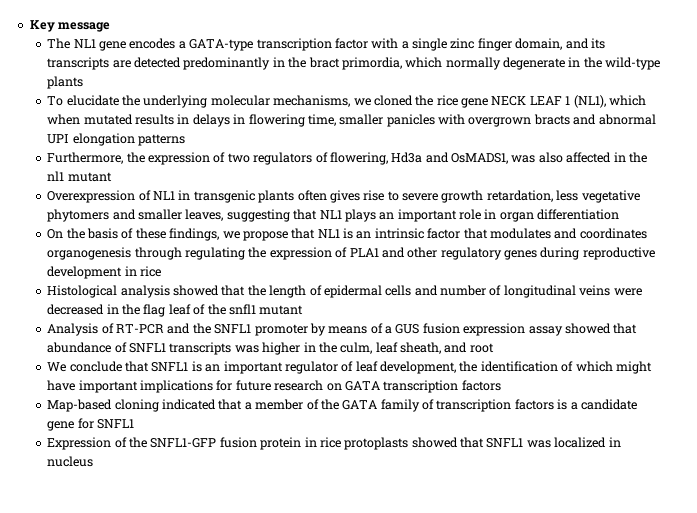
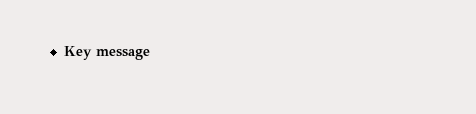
[47,38,605,51] [47,57,661,70] [47,76,84,89] [47,95,646,108] [47,114,656,127] [47,133,186,146] [47,152,647,165] [47,171,112,182] [47,190,640,203] [47,209,620,222] [47,228,647,241] [47,247,655,260] [47,266,162,279] [47,285,642,298] [47,304,304,317] [47,323,638,336] [47,342,494,355] [47,361,652,374] [47,380,501,393] [47,399,637,412] [47,418,135,431] [47,437,621,450] [47,456,94,467] // The NL1 gene encodes a GATA-type transcription factor with a single zinc finger domain, and its transcripts are detected predominantly in the bract primordia, which normally degenerate in the wild-type plants // To elucidate the underlying molecular mechanisms, we cloned the rice gene NECK LEAF 1 (NL1), which when mutated results in delays in flowering time, smaller panicles with overgrown bracts and abnormal UPI elongation patterns // Furthermore, the expression of two regulators of flowering, Hd3a and OsMADS1, was also affected in the nl1 mutant // Overexpression of NL1 in transgenic plants often gives rise to severe growth retardation, less vegetative phytomers and smaller leaves, suggesting that NL1 plays an important role in organ differentiation // On the basis of these findings, we propose that NL1 is an intrinsic factor that modulates and coordinates organogenesis through regulating the expression of PLA1 and other regulatory genes during reproductive development in rice // Histological analysis showed that the length of epidermal cells and number of longitudinal veins were decreased in the flag leaf of the snfl1 mutant // Analysis of RT-PCR and the SNFL1 promoter by means of a GUS fusion expression assay showed that abundance of SNFL1 transcripts was higher in the culm, leaf sheath, and root // We conclude that SNFL1 is an important regulator of leaf development, the identification of which might have important implications for future research on GATA transcription factors // Map-based cloning indicated that a member of the GATA family of transcription factors is a candidate gene for SNFL1 // Expression of the SNFL1-GFP fusion protein in rice protoplasts showed that SNFL1 was localized in nucleus -> (150, 54) none

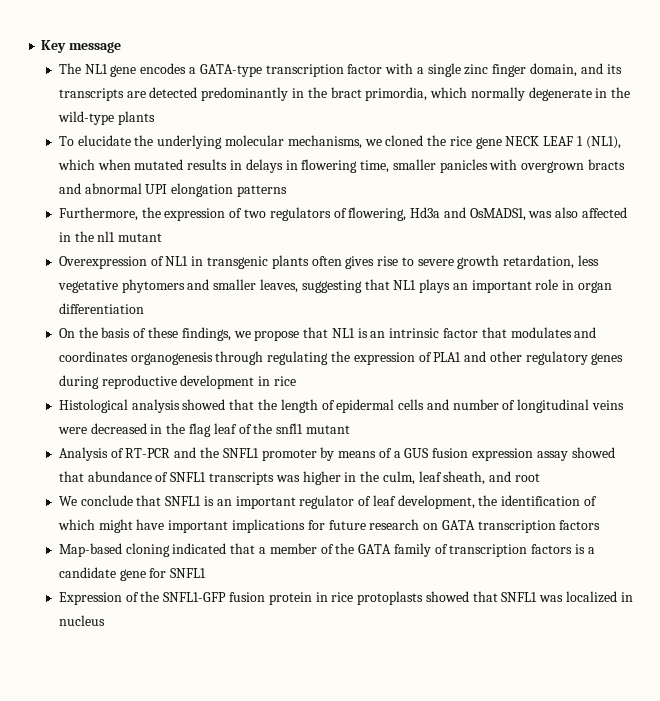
(150, 54) none -> [58,63,622,77] [58,87,631,101] [57,111,155,125] [58,135,621,149] [57,159,626,173] [58,183,287,197] [58,207,628,221] [58,231,163,242] [58,255,600,269] [57,279,613,293] [58,303,144,314] [58,327,597,341] [58,351,624,365] [58,375,296,389] [58,399,625,413] [57,423,350,437] [58,447,615,461] [58,471,541,485] [58,495,598,509] [57,519,601,533] [58,543,595,557] [58,567,207,581] [58,591,633,605] [58,615,105,626] // The NL1 gene encodes a GATA-type transcription factor with a single zinc finger domain, and its transcripts are detected predominantly in the bract primordia, which normally degenerate in the wild-type plants // To elucidate the underlying molecular mechanisms, we cloned the rice gene NECK LEAF 1 (NL1), which when mutated results in delays in flowering time, smaller panicles with overgrown bracts and abnormal UPI elongation patterns // Furthermore, the expression of two regulators of flowering, Hd3a and OsMADS1, was also affected in the nl1 mutant // Overexpression of NL1 in transgenic plants often gives rise to severe growth retardation, less vegetative phytomers and smaller leaves, suggesting that NL1 plays an important role in organ differentiation // On the basis of these findings, we propose that NL1 is an intrinsic factor that modulates and coordinates organogenesis through regulating the expression of PLA1 and other regulatory genes during reproductive development in rice // Histological analysis showed that the length of epidermal cells and number of longitudinal veins were decreased in the flag leaf of the snfl1 mutant // Analysis of RT-PCR and the SNFL1 promoter by means of a GUS fusion expression assay showed that abundance of SNFL1 transcripts was higher in the culm, leaf sheath, and root // We conclude that SNFL1 is an important regulator of leaf development, the identification of which might have important implications for future research on GATA transcription factors // Map-based cloning indicated that a member of the GATA family of transcription factors is a candidate gene for SNFL1 // Expression of the SNFL1-GFP fusion protein in rice protoplasts showed that SNFL1 was localized in nucleus

